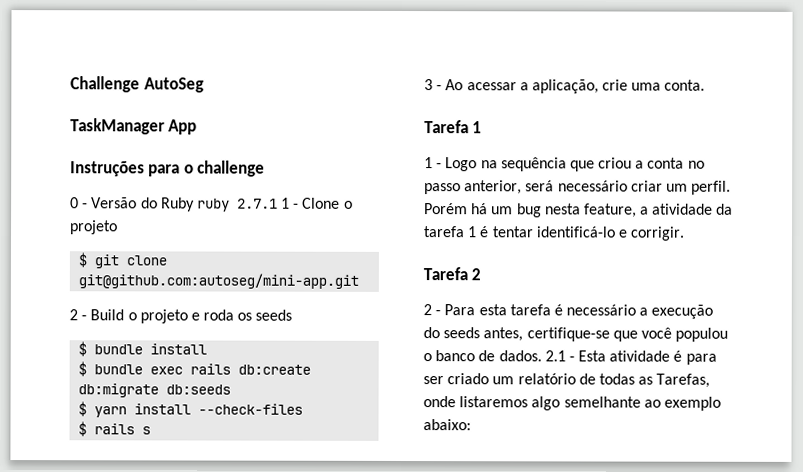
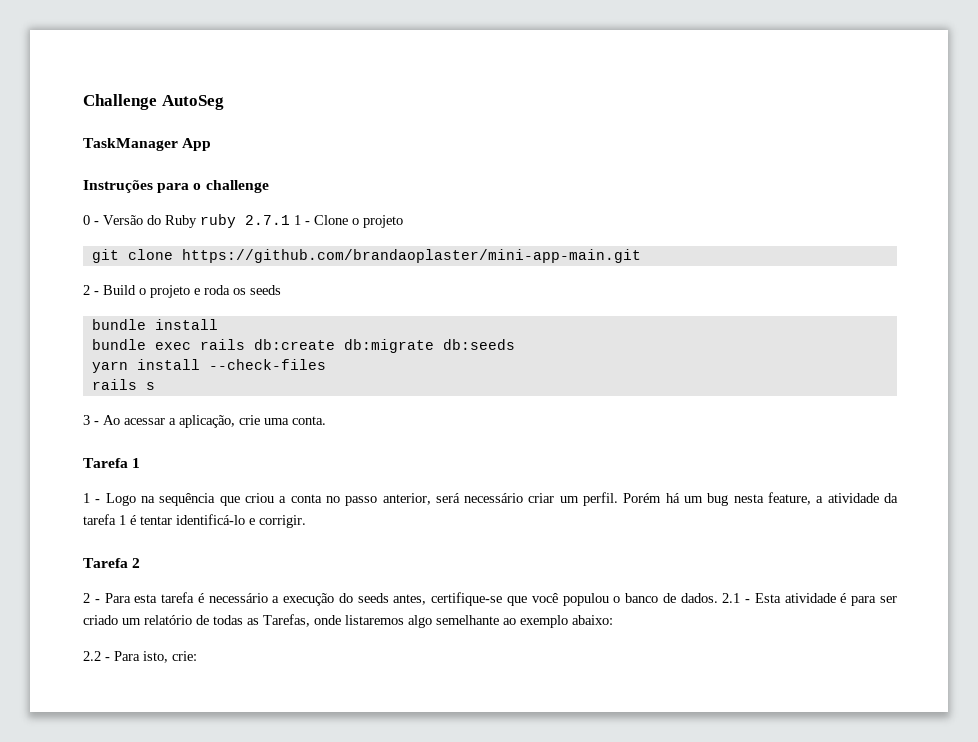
[78,252,88,268] $ -> (403, 221) none
[78,273,360,289] git@github.com:autoseg/mini-app.git -> [181,249,641,263] https://github.com/brandaoplaster/mini-app-main.git
[78,341,88,357] $ -> (281, 290) none
[78,361,88,377] $ -> (218, 324) none
[78,401,88,417] $ -> (515, 344) none
[78,421,88,437] $ -> (326, 364) none
(471, 425) none -> [83,651,197,663] // 2.2 - Para isto, crie:

